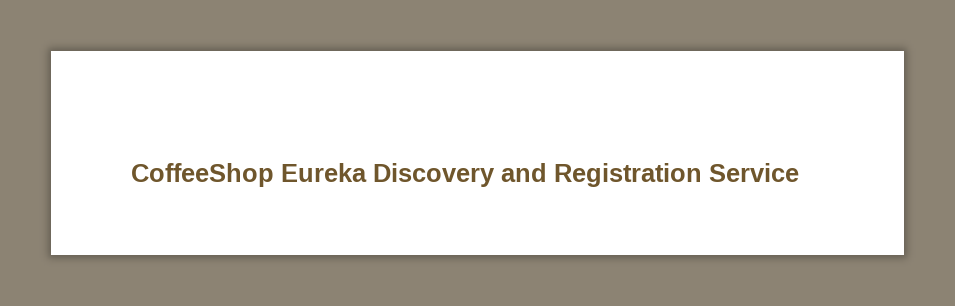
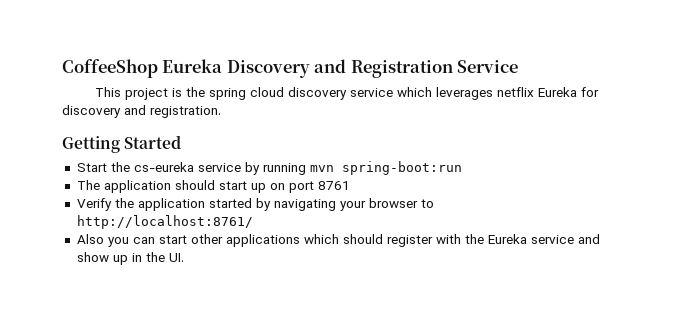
(799, 172) none -> [95,87,600,100] [62,105,221,118] [62,135,182,153] [76,161,462,175] [76,180,350,193] [76,198,434,211] [76,215,253,229] [76,234,600,247] [76,252,184,265] // This project is the spring cloud discovery service which leverages netflix Eureka for discovery and registration. // Getting Started // Start the cs-eureka service by running mvn spring-boot:run // The application should start up on port 8761 // Verify the application started by navigating your browser to http://localhost:8761/ // Also you can start other applications which should register with the Eureka service and show up in the UI.

